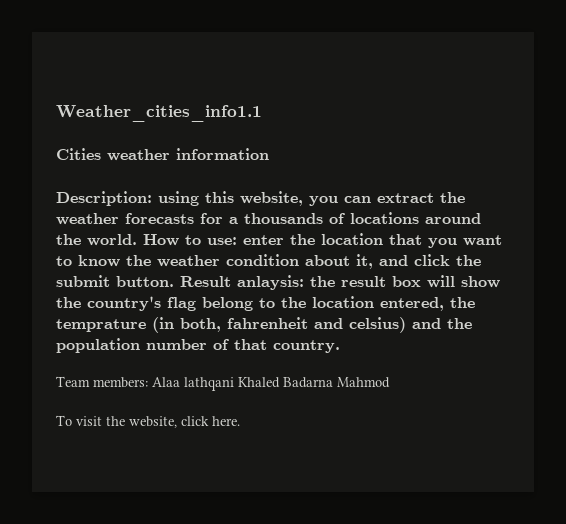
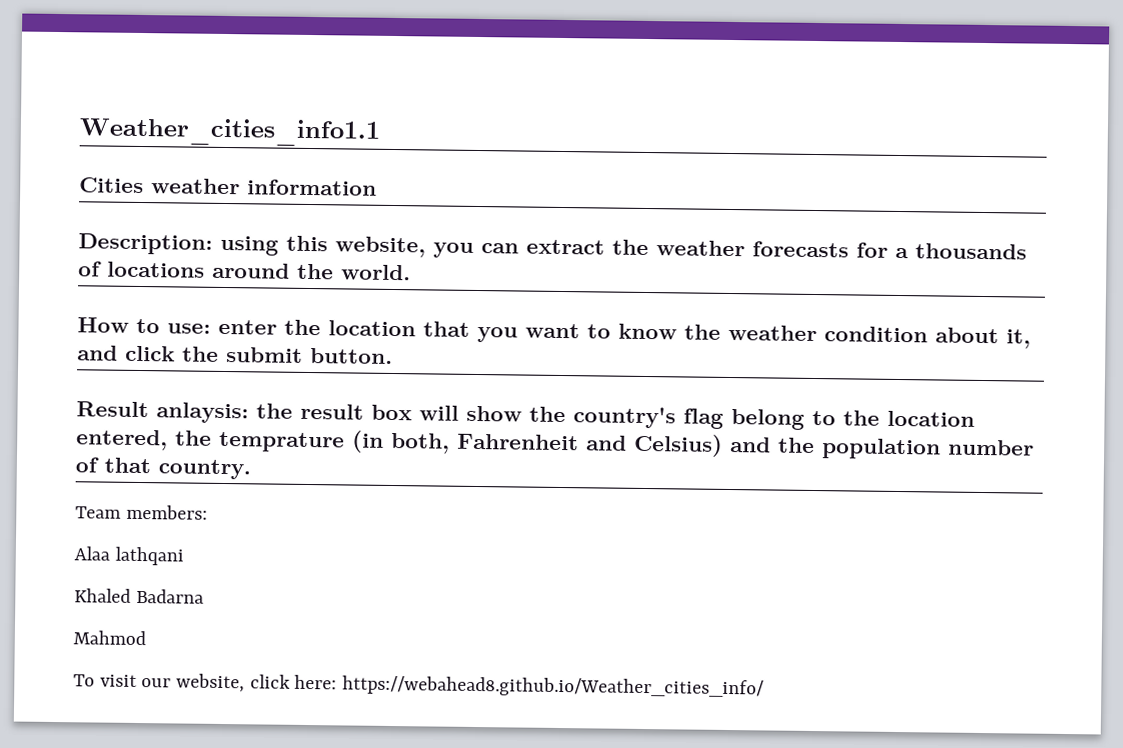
(137, 240) none -> (411, 272) //
(174, 281) none -> (393, 356) //
[227,317,406,333] fahrenheit and celsius) -> [457,433,723,457] Fahrenheit and Celsius)
(148, 382) none -> (208, 512) //
(234, 384) none -> (184, 556) //
(333, 382) none -> (204, 596) //
[106,416,125,426] the -> [141,678,172,688] our
[212,416,240,426] here. -> [294,674,765,699] here: https://webahead8.github.io/Weather_cities_info/

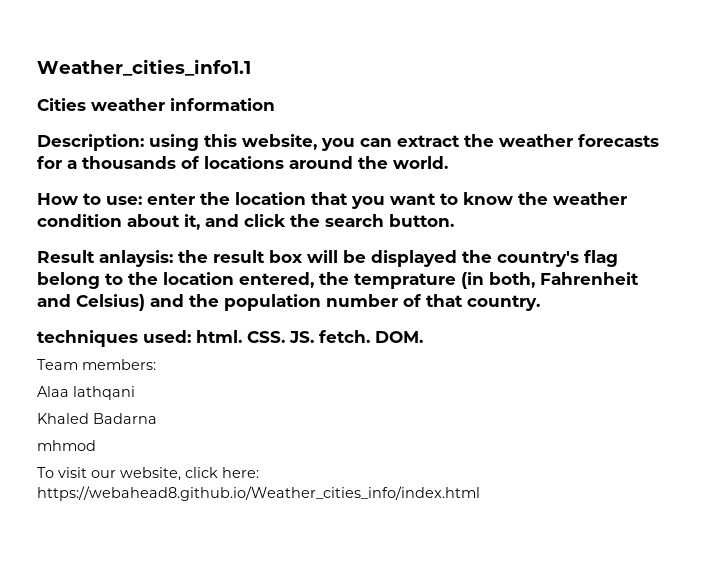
[226,347,303,363] submit -> [325,214,384,227] search
[466,405,522,422] show -> [343,250,457,267] be displayed
(251, 469) none -> [37,330,423,347] // techniques used: html. CSS. JS. fetch. DOM.
[73,630,146,646] Mahmod -> [37,440,96,451] mhmod
[342,675,765,699] https://webahead8.github.io/Weather_cities_info/ -> [37,486,480,501] https://webahead8.github.io/Weather_cities_info/index.html

